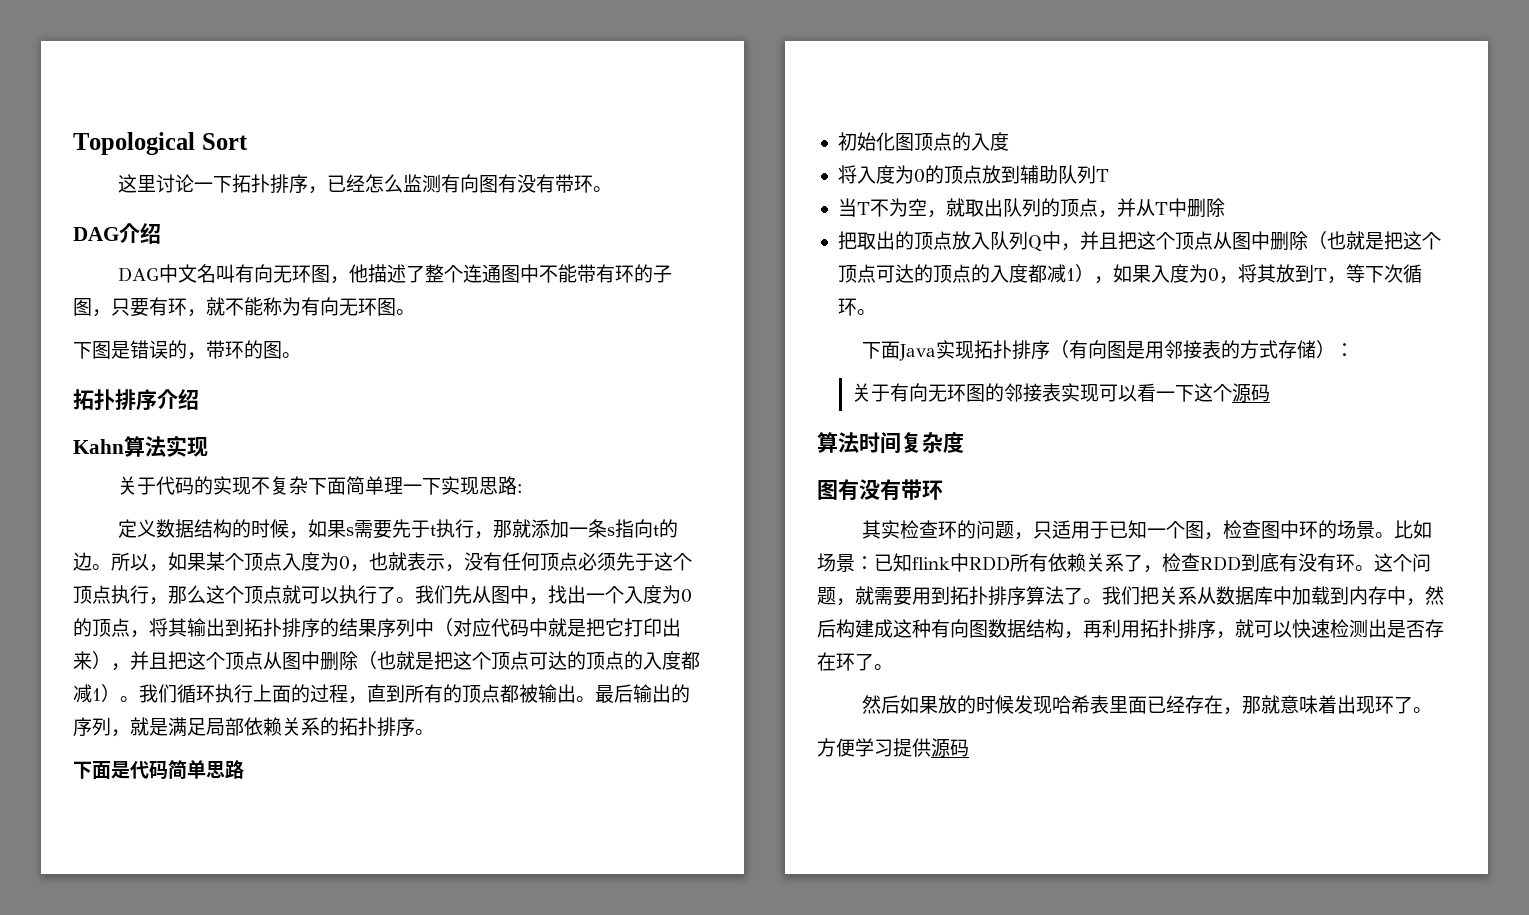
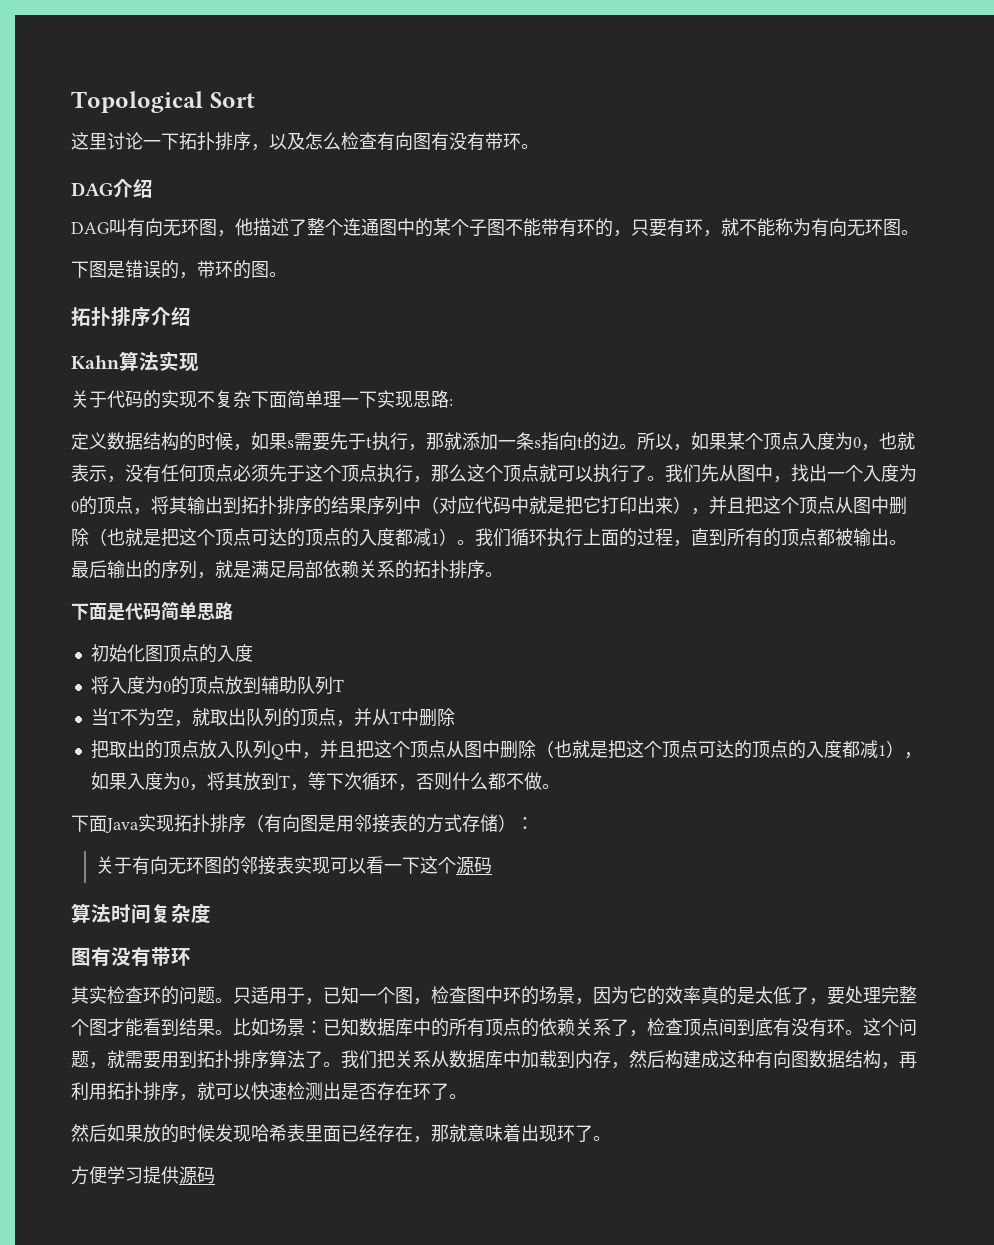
[327,174,442,193] 已经怎么监测 -> [269,132,377,150] 以及怎么检查
[159,264,217,283] 中文名 -> (109, 228) none
(540, 273) none -> [415,218,505,237] 的某个子图
[653,265,673,283] [73,298,92,316] 子图 -> (613, 227) none
(857, 307) none -> [397,772,542,791] ，否则什么都不做
[1014,532,1034,540] ， -> [215,998,233,1003] 。
(1110, 530) none -> [305,998,323,1005] ，
[1375,520,1433,539] [817,553,1048,572] 。比如场景：已知flink中RDD所有 -> [575,986,917,1005] [71,1018,539,1037] ，因为它的效率真的是太低了，要处理完整个图才能看到结果。比如场景：已知数据库中的所有顶点的
[1200,556,1241,571] RDD -> [683,1018,737,1036] 顶点间
[1387,586,1406,605] 中 -> (611, 1059) none

